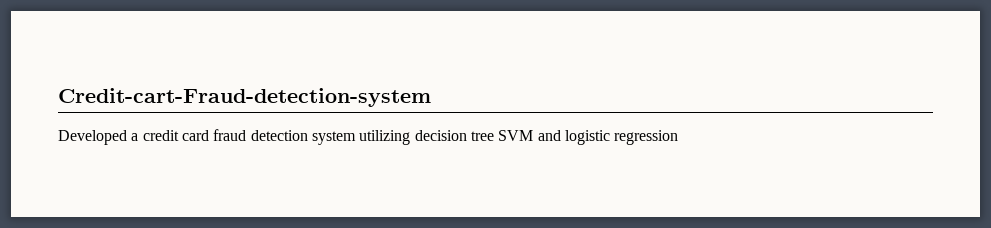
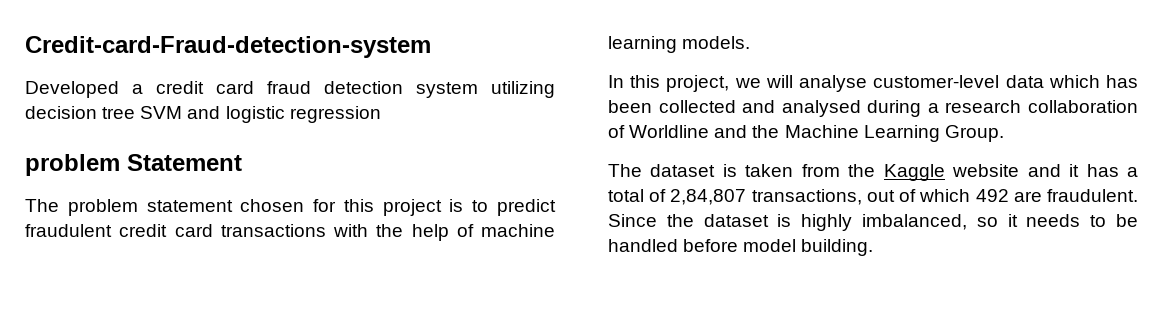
[58,88,431,107] Credit-cart-Fraud-detection-system -> [25,36,431,58] Credit-card-Fraud-detection-system
(679, 137) none -> [25,154,242,176] [25,199,556,216] [25,224,555,241] [608,36,751,53] [608,75,1138,92] [608,100,1138,117] [608,125,1004,142] [608,164,1138,181] [608,189,1138,205] [608,214,1138,231] [608,239,874,256] // problem Statement // The problem statement chosen for this project is to predict fraudulent credit card transactions with the help of machine learning models. // In this project, we will analyse customer-level data which has been collected and analysed during a research collaboration of Worldline and the Machine Learning Group. // The dataset is taken from the Kaggle website and it has a total of 2,84,807 transactions, out of which 492 are fraudulent. Since the dataset is highly imbalanced, so it needs to be handled before model building.

